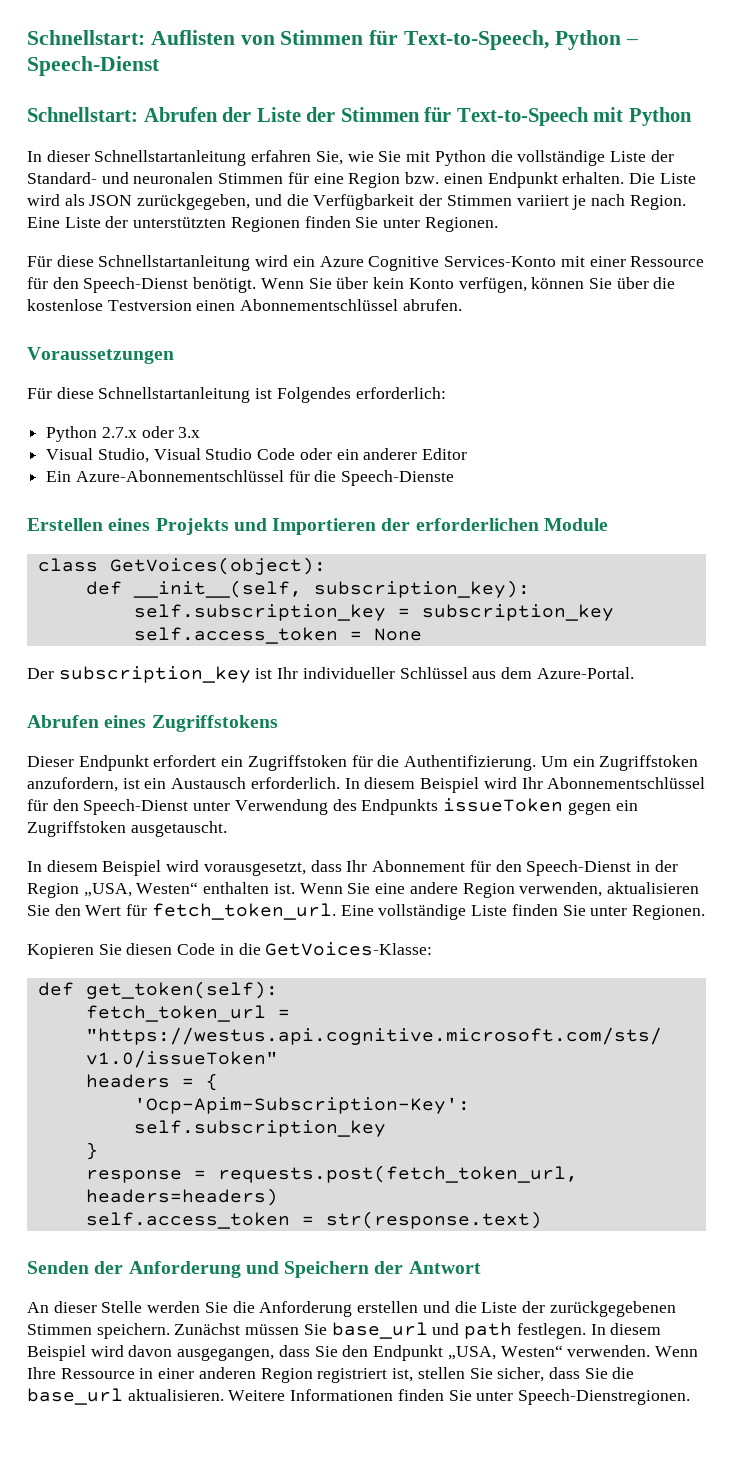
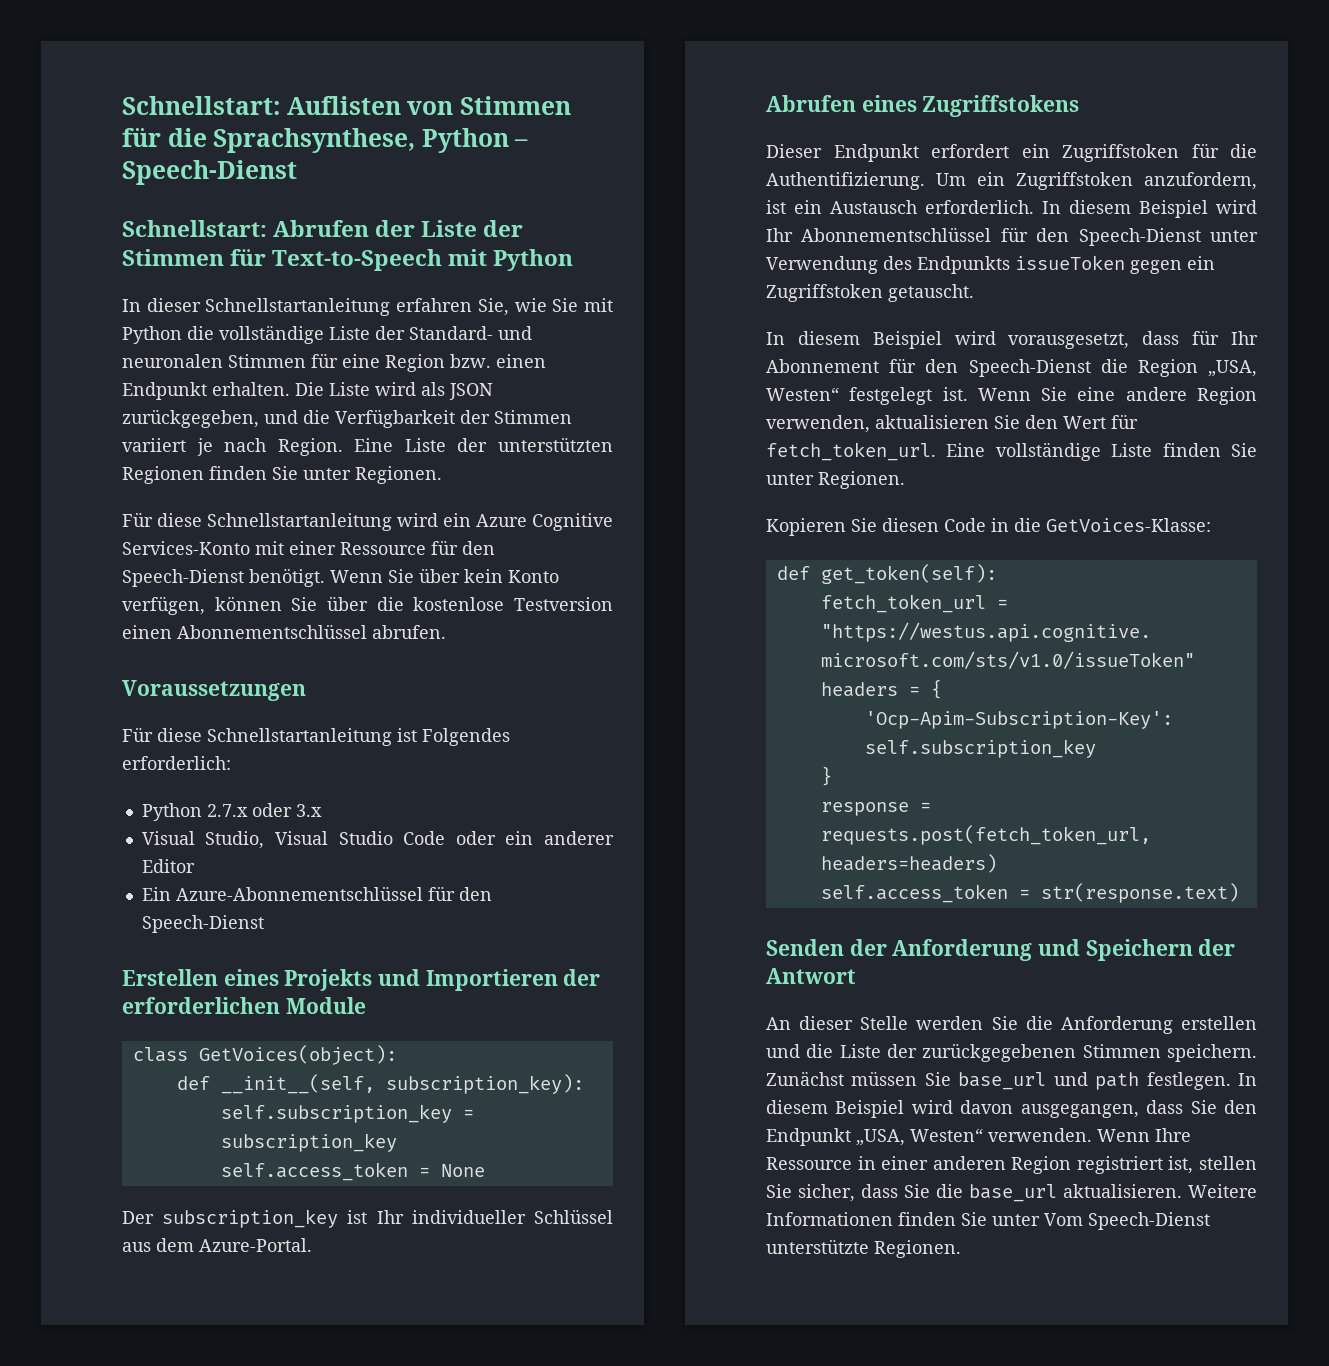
[404,30,550,50] Text-to-Speech, -> [167,128,416,153] die Sprachsynthese,
[314,470,455,486] die Speech-Dienste -> [458,887,492,901] [141,915,264,933] den Speech-Dienst
[130,821,227,837] ausgetauscht. -> [888,284,974,302] getauscht.
(342, 866) none -> [1192,330,1220,345] für
[635,860,678,872] in der -> [1100,359,1128,373] die
[203,882,270,894] enthalten -> [849,387,933,405] festgelegt
[518,1389,691,1405] Speech-Dienstregionen. -> [1044,1212,1210,1230] [766,1239,961,1258] Vom Speech-Dienst unterstützte Regionen.

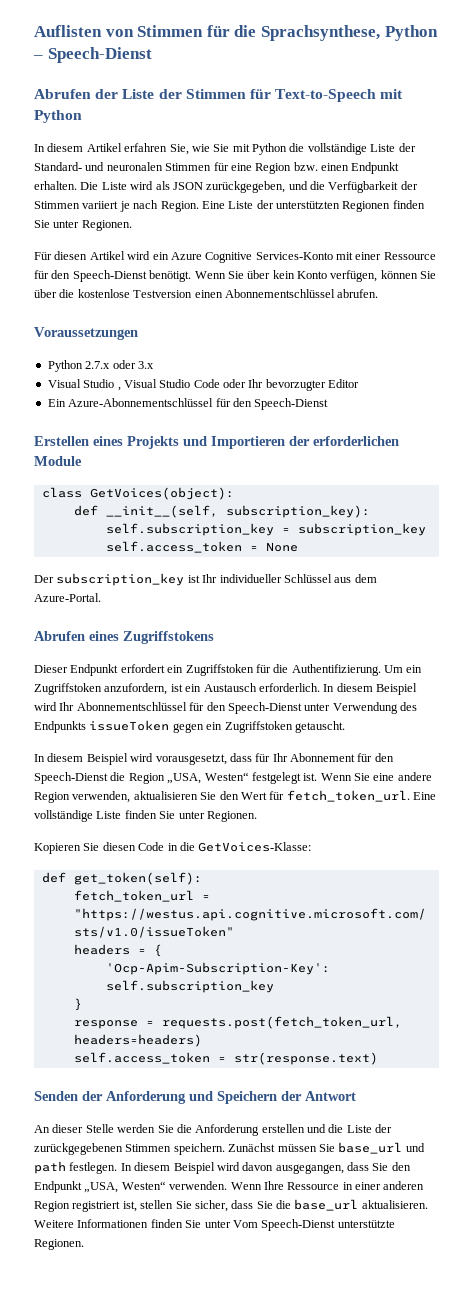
[122,96,280,115] Schnellstart: -> (34, 31) none
[122,220,267,237] Schnellstart: -> (152, 55) none
[146,298,391,316] dieser Schnellstartanleitung -> [47,143,122,152] diesem Artikel
[157,513,392,531] diese Schnellstartanleitung -> [54,251,125,260] diesen Artikel
[122,727,510,746] [122,756,231,770] // Für diese Schnellstartanleitung ist Folgendes erforderlich: -> (138, 333) none
[205,831,265,849] Studio, -> [83,379,121,391] Studio ,
[505,831,614,845] ein anderer -> [248,379,326,391] Ihr bevorzugter

